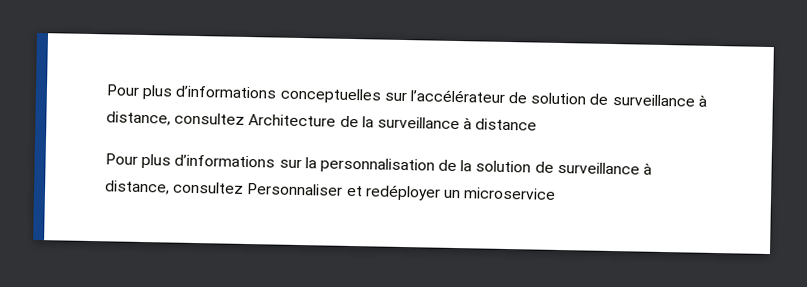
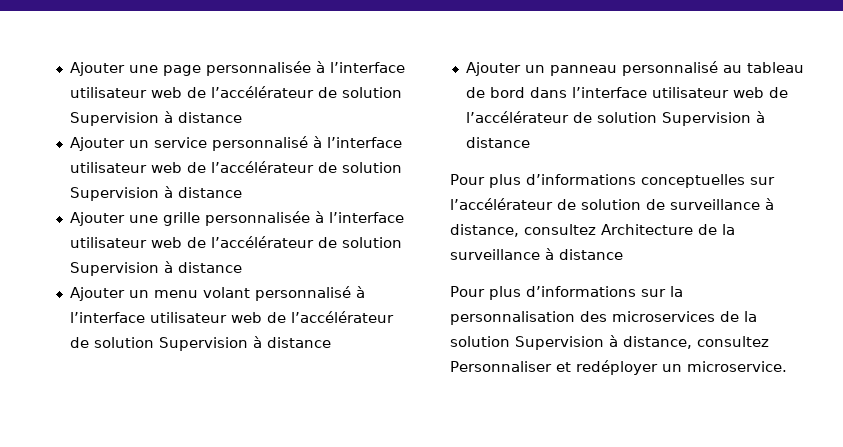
(106, 90) none -> [69,61,405,76] [69,86,402,98] [69,111,242,126] [69,136,402,151] [69,161,402,173] [69,186,242,201] [69,211,404,226] [69,236,402,248] [69,261,242,276] [69,286,365,301] [69,311,394,323] [69,336,331,351] [465,61,804,76] [465,87,788,98] [465,111,765,126] [465,137,530,148] Ajouter une page personnalisée à l’interface utilisateur web de l’accélérateur de solution Supervision à distance // Ajouter un service personnalisé à l’interface utilisateur web de l’accélérateur de solution Supervision à distance // Ajouter une grille personnalisée à l’interface utilisateur web de l’accélérateur de solution Supervision à distance // Ajouter un menu volant personnalisé à l’interface utilisateur web de l’accélérateur de solution Supervision à distance // Ajouter un panneau personnalisé au tableau de bord dans l’interface utilisateur web de l’accélérateur de solution Supervision à distance //
(435, 165) none -> [580,311,715,322] des microservices
[534,161,640,175] de surveillance -> [515,336,604,350] Supervision
[463,187,557,200] microservice -> [687,361,787,372] microservice.

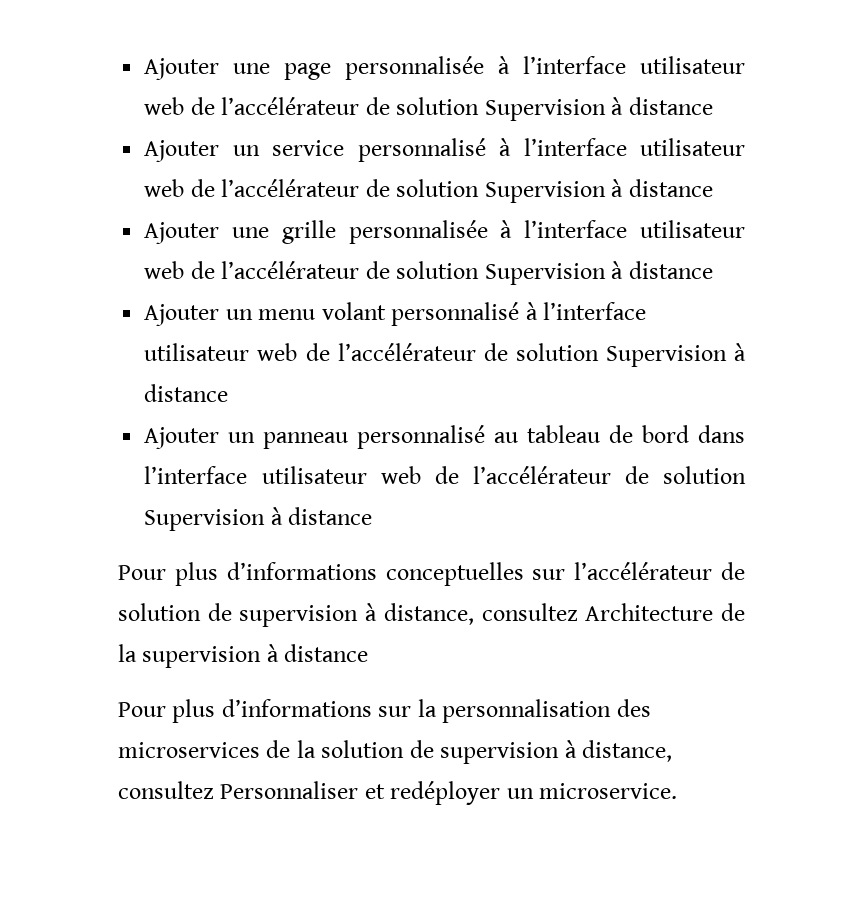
[670,199,760,210] surveillance -> [239,605,359,627] supervision
[450,249,540,260] surveillance -> [142,646,262,668] supervision
[515,336,604,350] Supervision -> [409,740,560,764] de supervision

